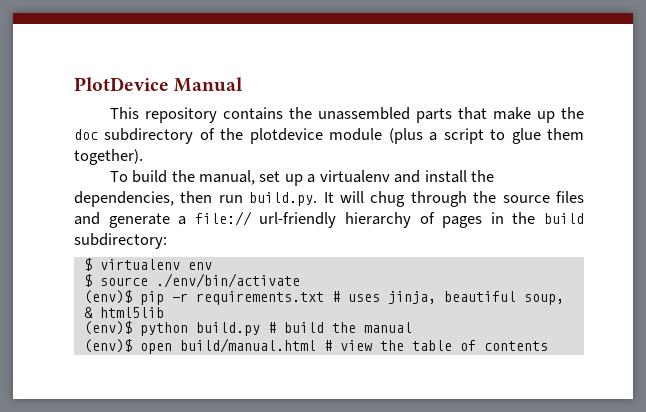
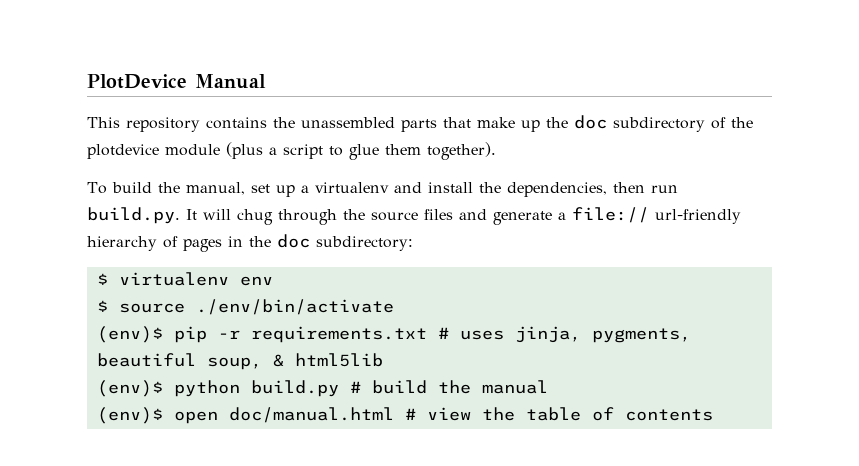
[544,213,585,224] build -> [277,234,310,248] doc
(436, 297) none -> [591,328,691,343] pygments,
[179,338,316,353] build/manual.html -> [228,407,394,423] doc/manual.html

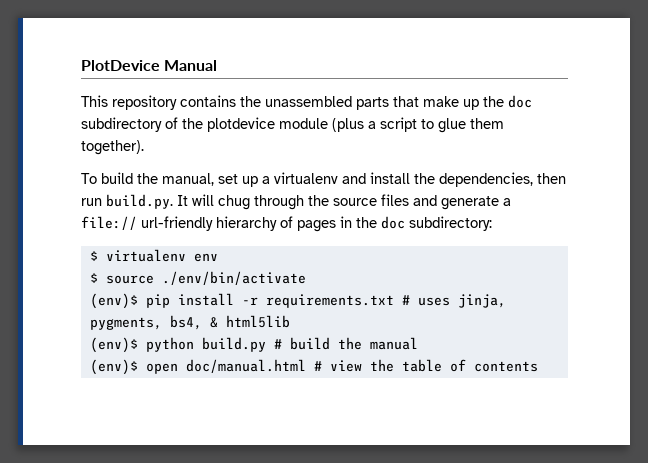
(207, 334) none -> [177,293,234,306] install
[96,353,262,370] beautiful soup, -> [169,315,202,330] bs4,

